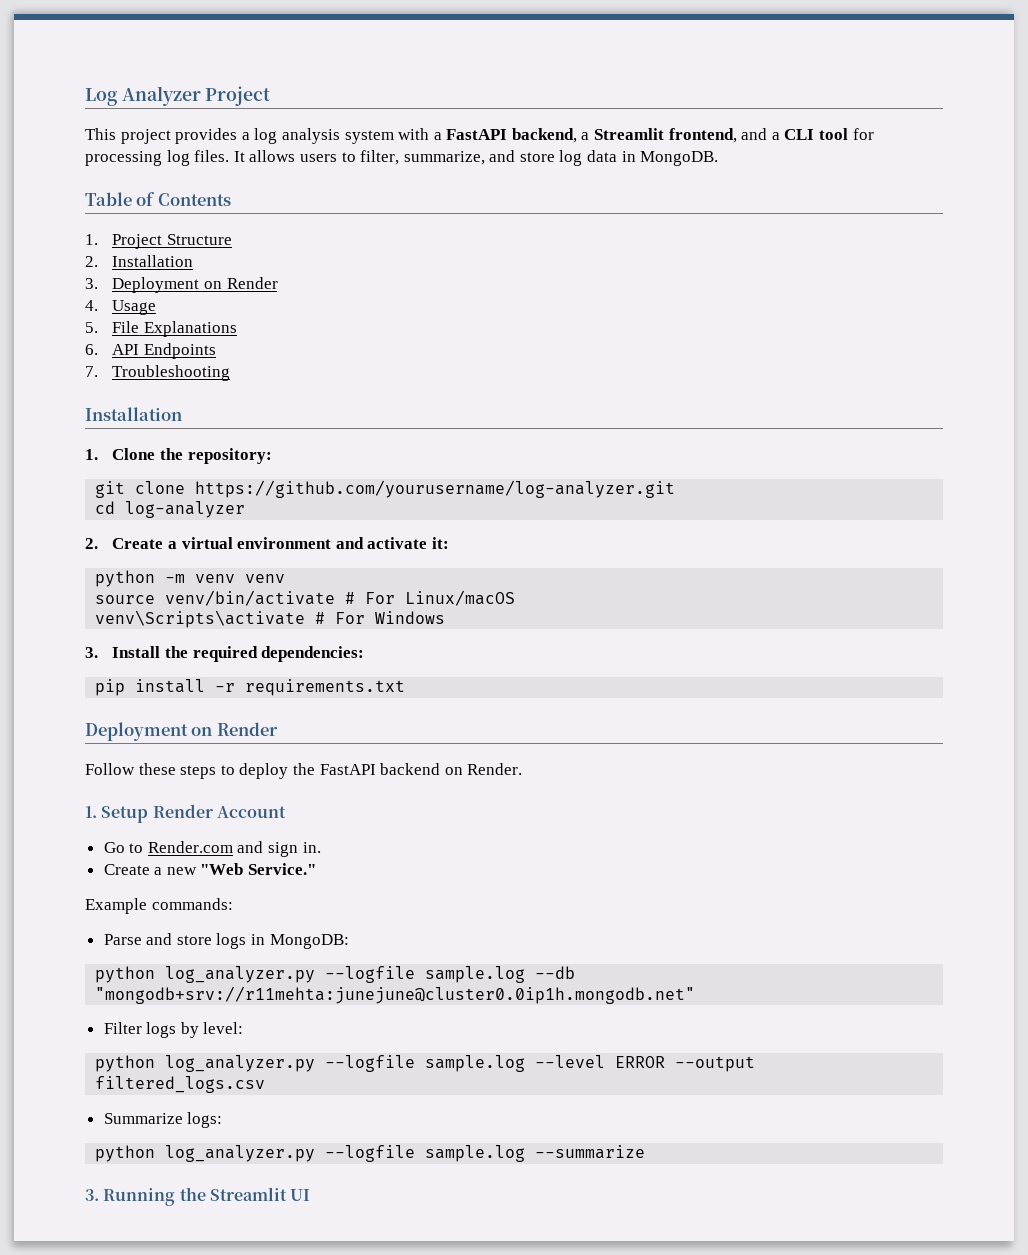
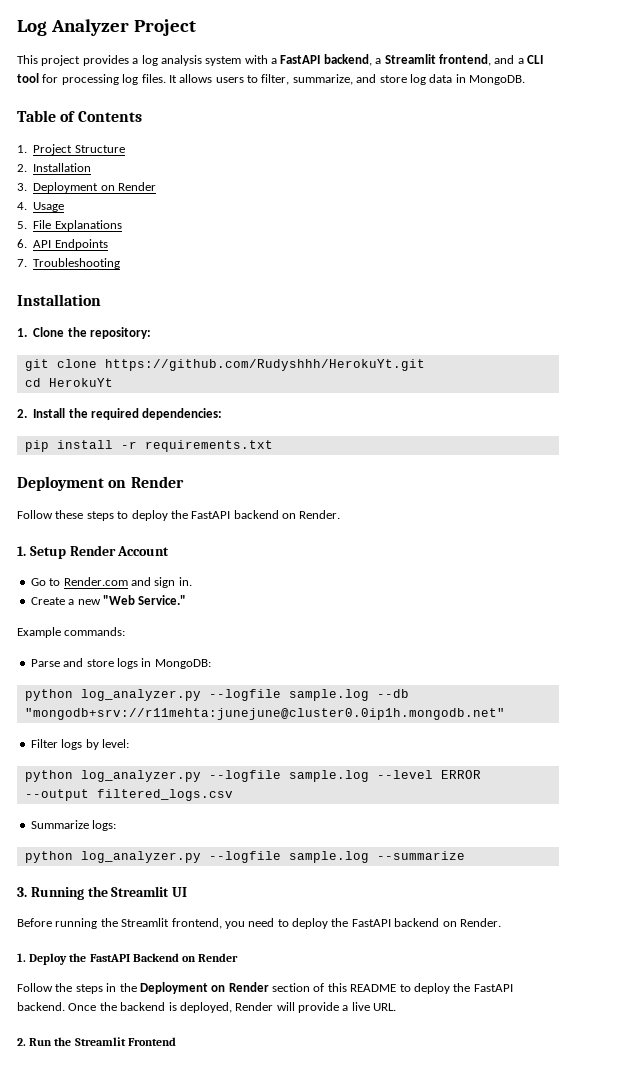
[195,480,676,498] https://github.com/yourusername/log-analyzer.git -> [104,359,425,371] https://github.com/Rudyshhh/HerokuYt.git
[125,501,246,518] [85,537,449,549] [95,570,286,587] [95,590,516,606] [95,610,446,628] [85,647,98,658] log-analyzer // 2. Create a virtual environment and activate it: // python -m venv venv // source venv/bin/activate # For Linux/macOS // venv\Scripts\activate # For Windows // 3. -> [48,378,113,387] [17,409,27,418] HerokuYt // 2.
(311, 1195) none -> [17,918,501,929] [17,953,239,965] [17,982,513,994] [17,1002,397,1013] [17,1037,176,1046] // Before running the Streamlit frontend, you need to deploy the FastAPI backend on Render. // 1. Deploy the FastAPI Backend on Render // Follow the steps in the Deployment on Render section of this README to deploy the FastAPI backend. Once the backend is deployed, Render will provide a live URL. // 2. Run the Streamlit Frontend

